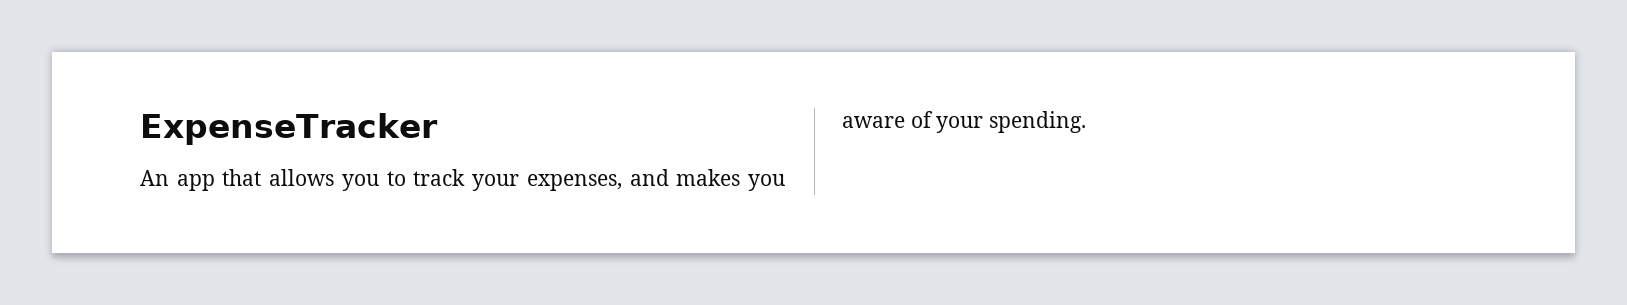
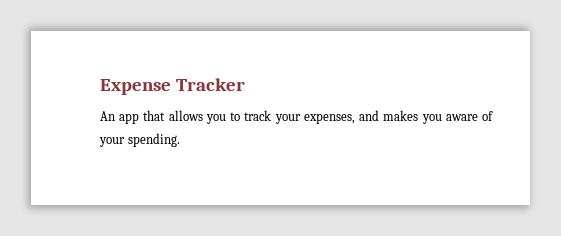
[140,113,438,145] ExpenseTracker -> [100,78,245,95] Expense Tracker

